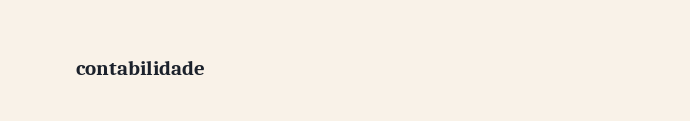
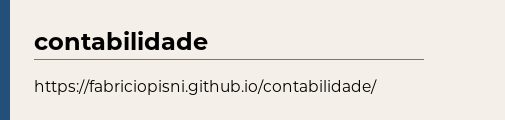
(205, 67) none -> [34,79,377,95] // https://fabriciopisni.github.io/contabilidade/

